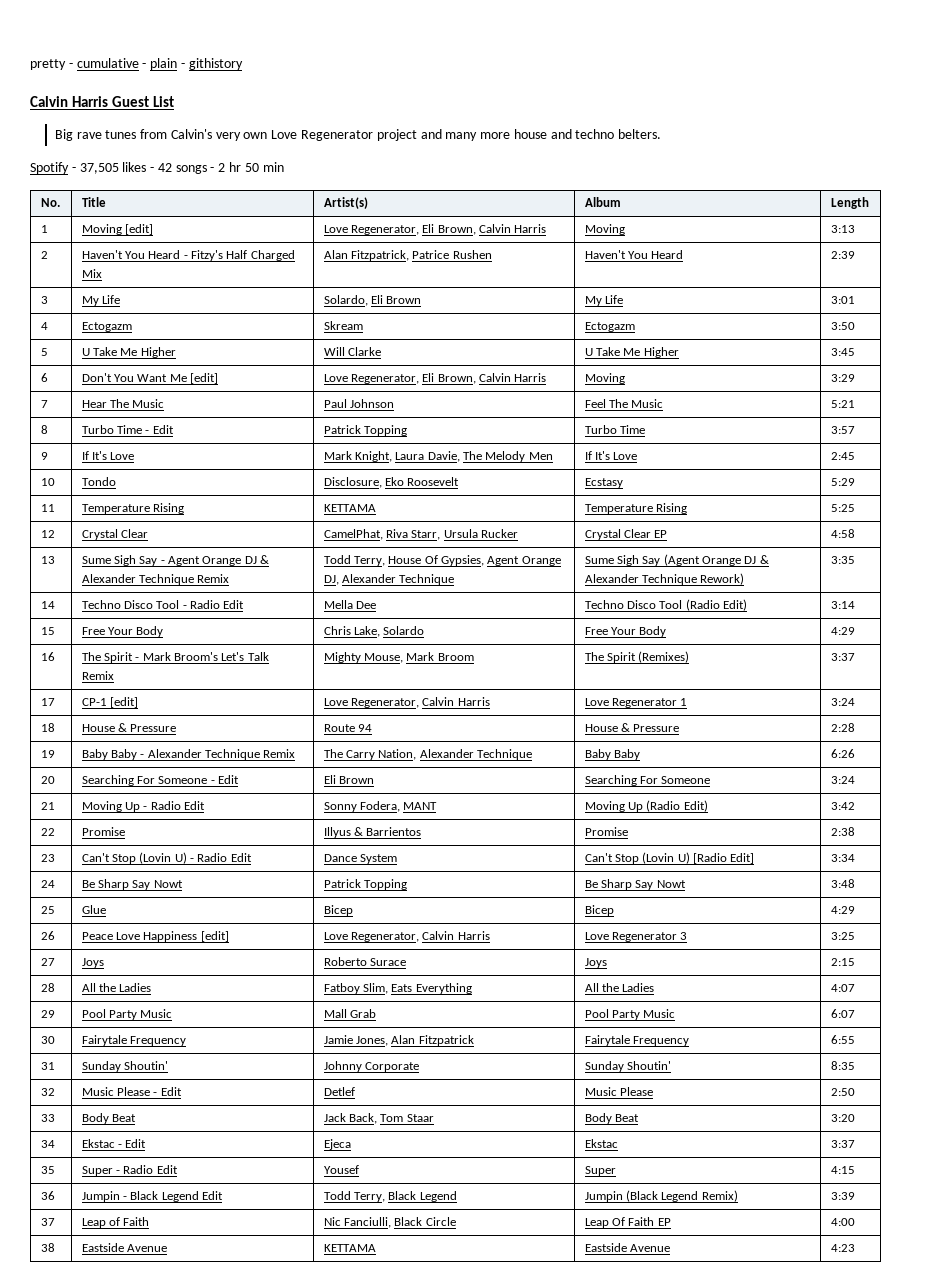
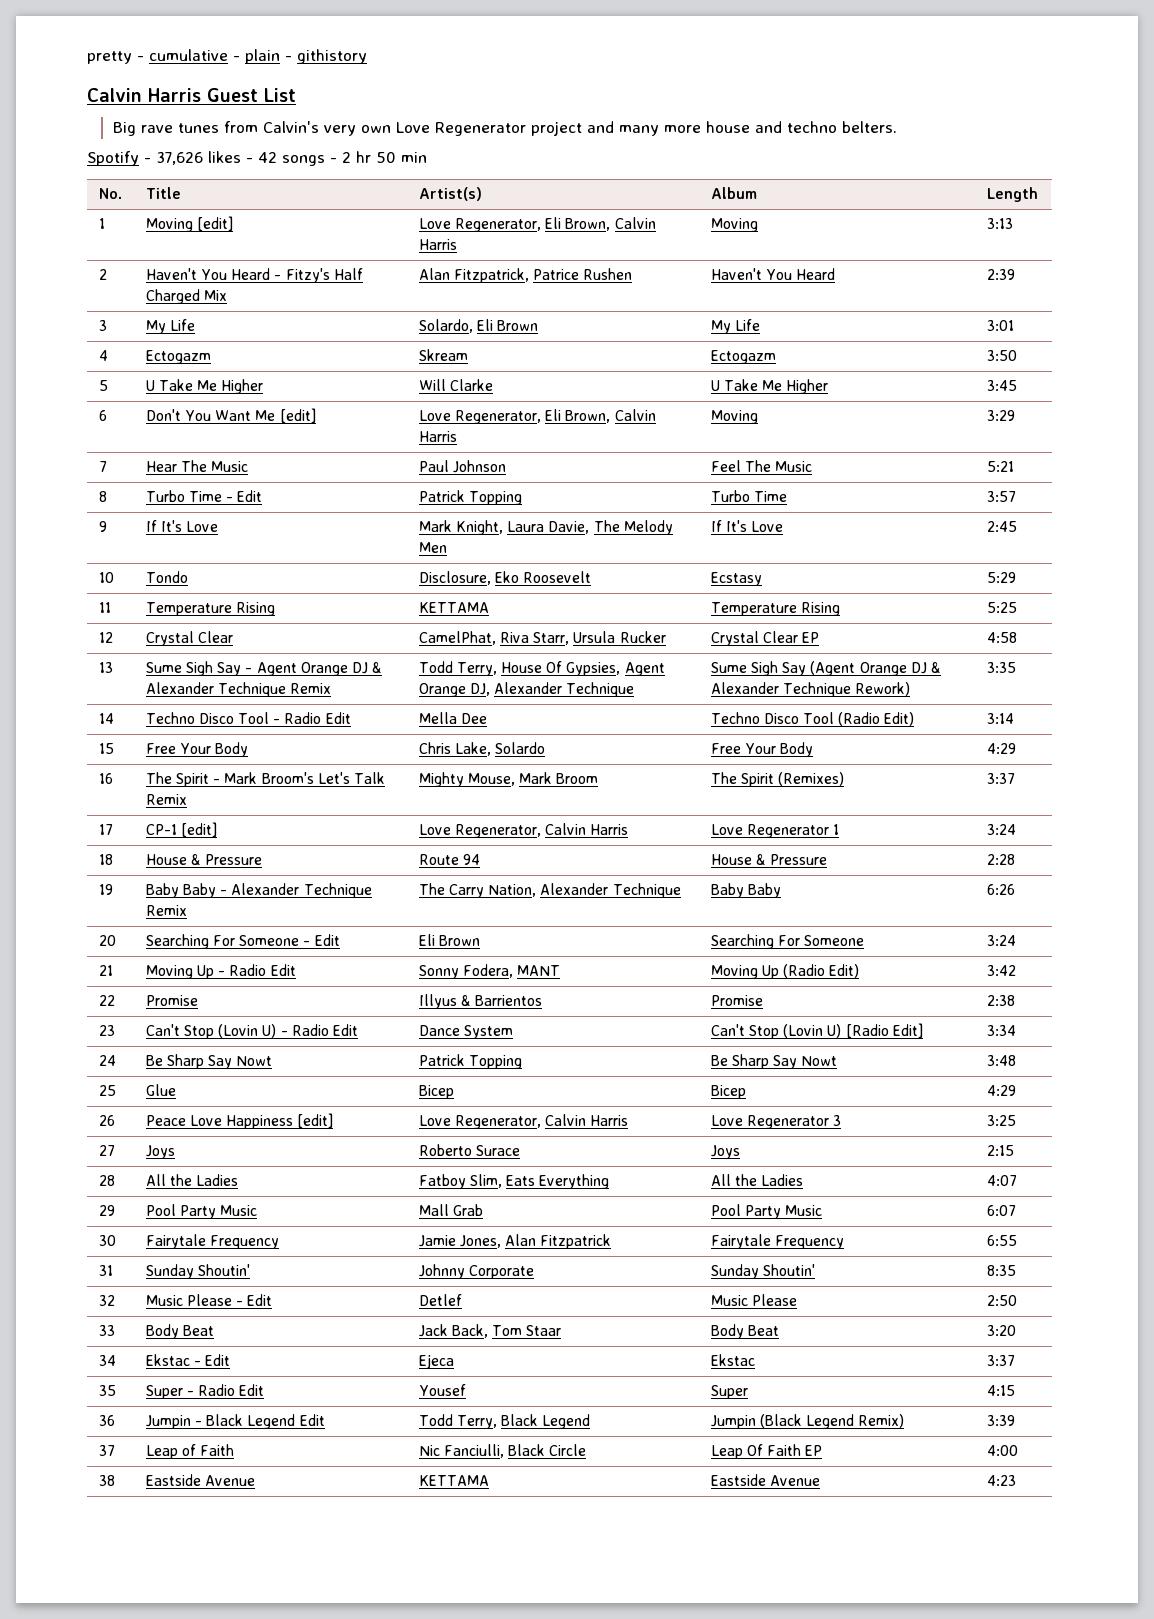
[79,163,119,174] 37,505 -> [156,152,203,165] 37,626

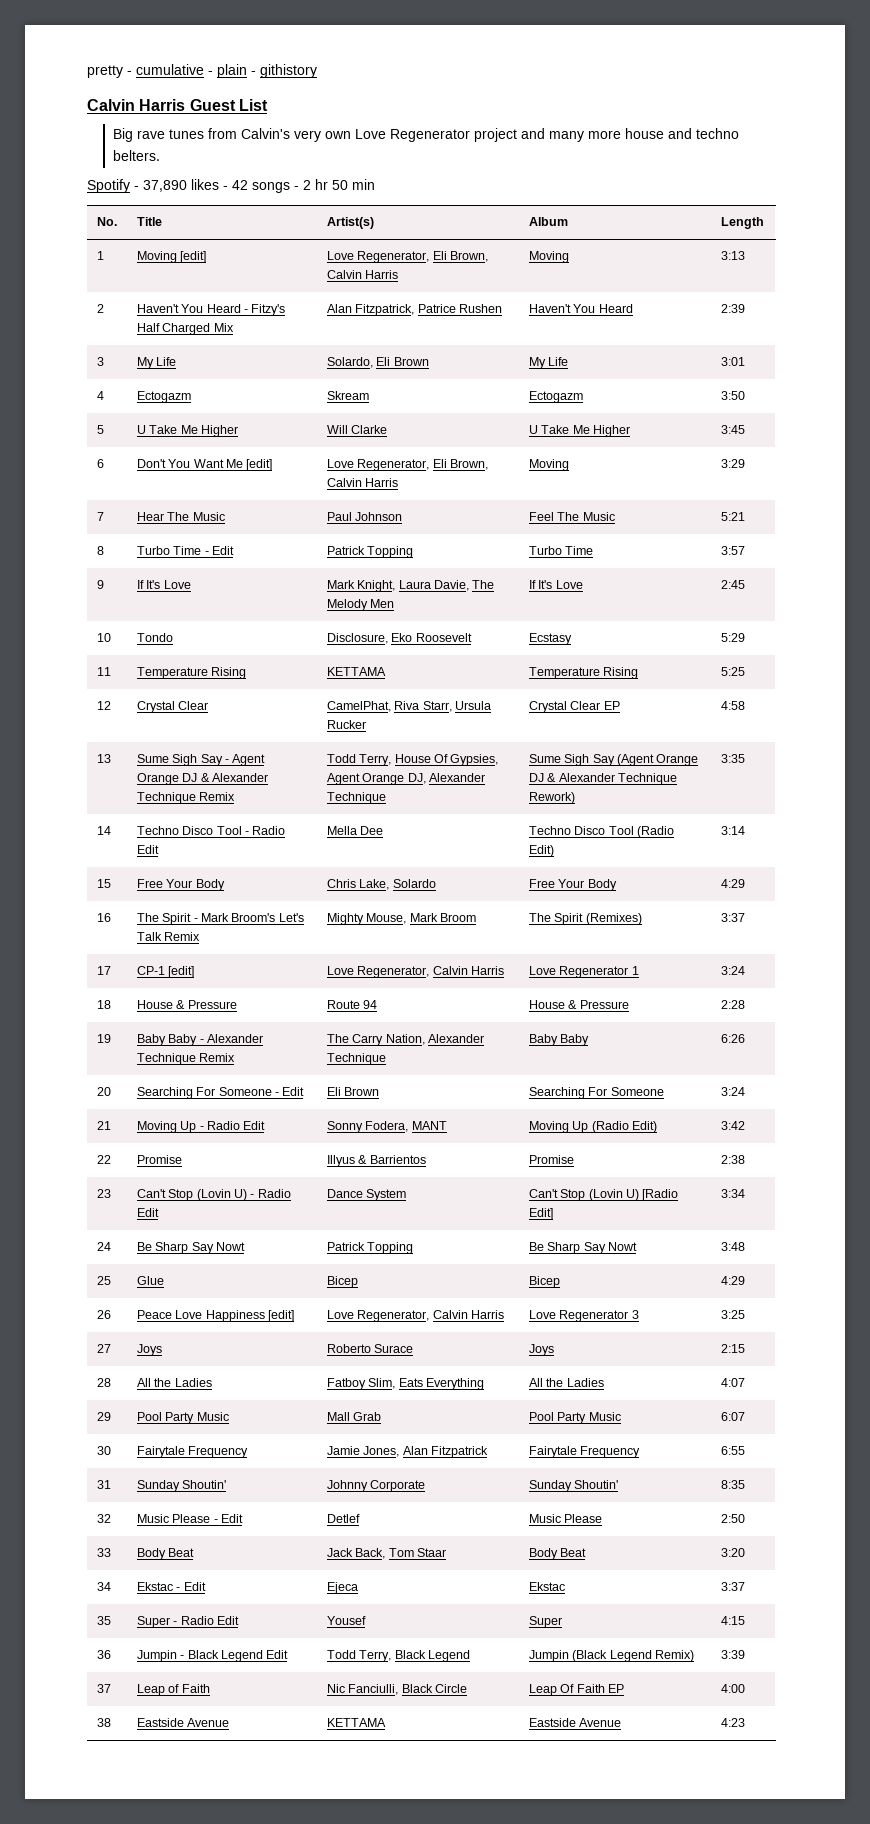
[156,152,203,165] 37,626 -> [143,180,187,192] 37,890

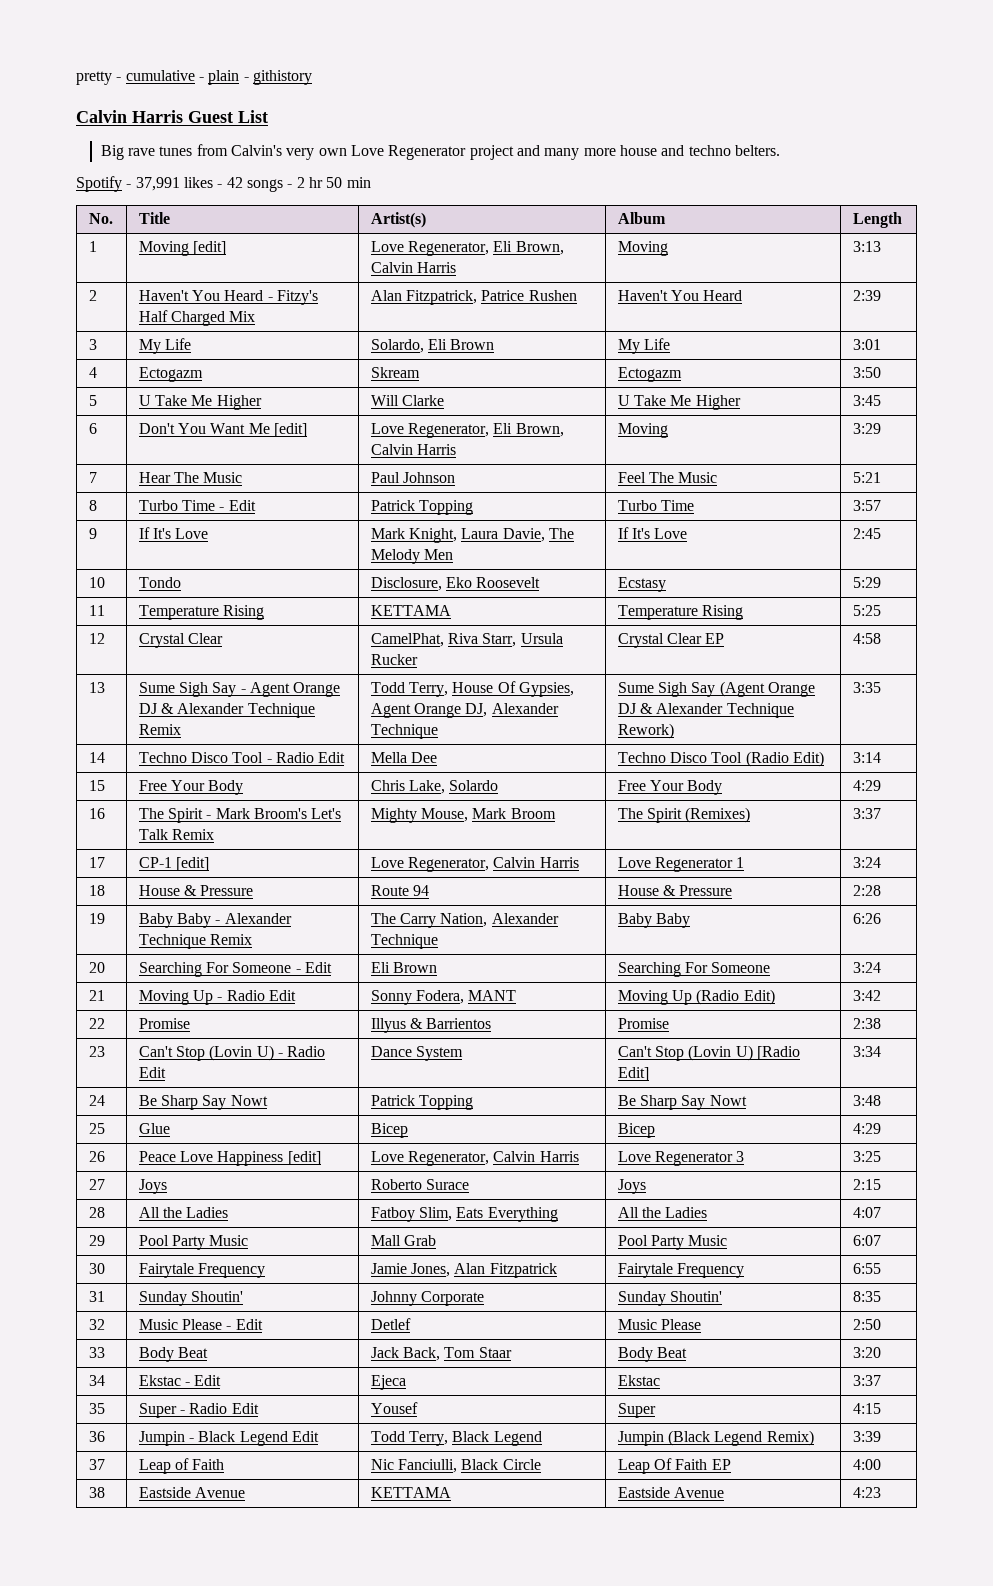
[143,180,187,192] 37,890 -> [135,177,180,191] 37,991

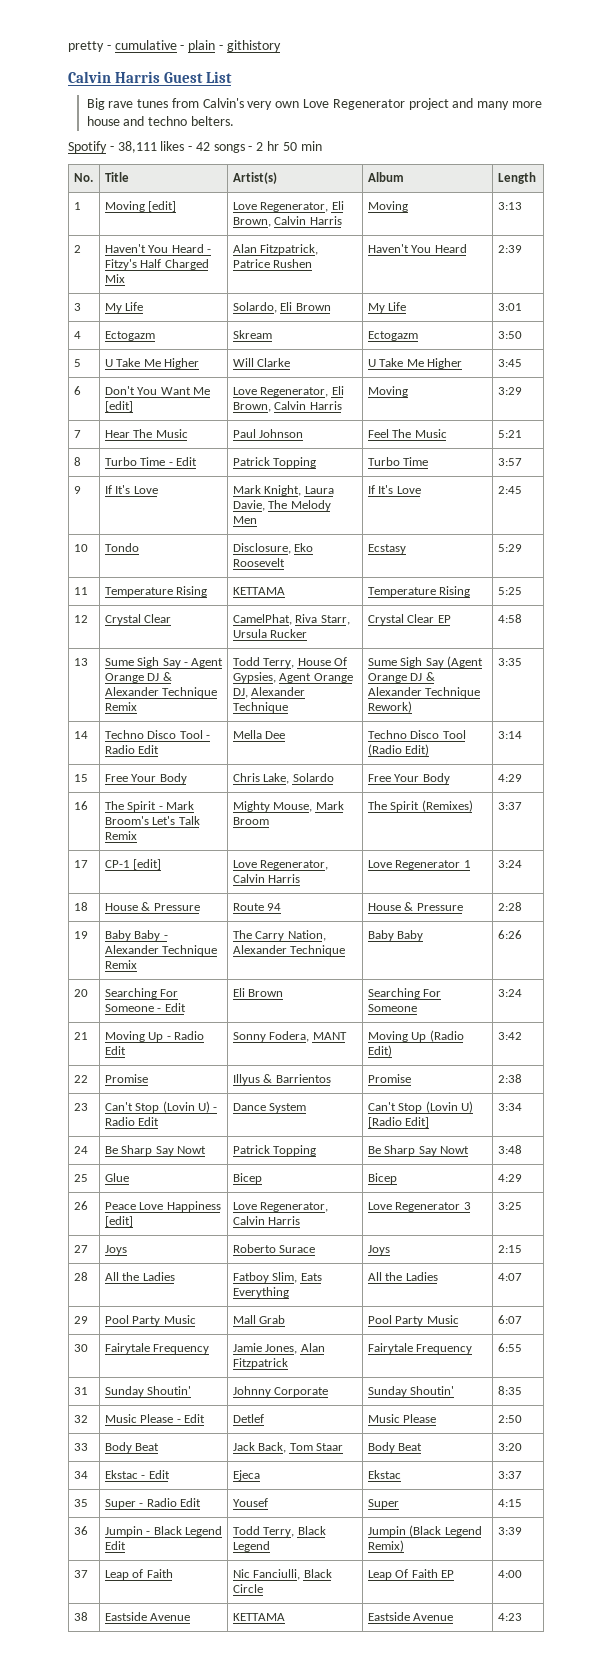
[135,177,180,191] 37,991 -> [117,141,157,153] 38,111

